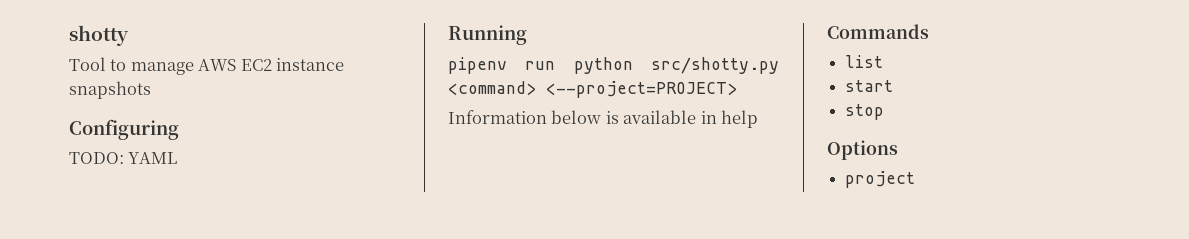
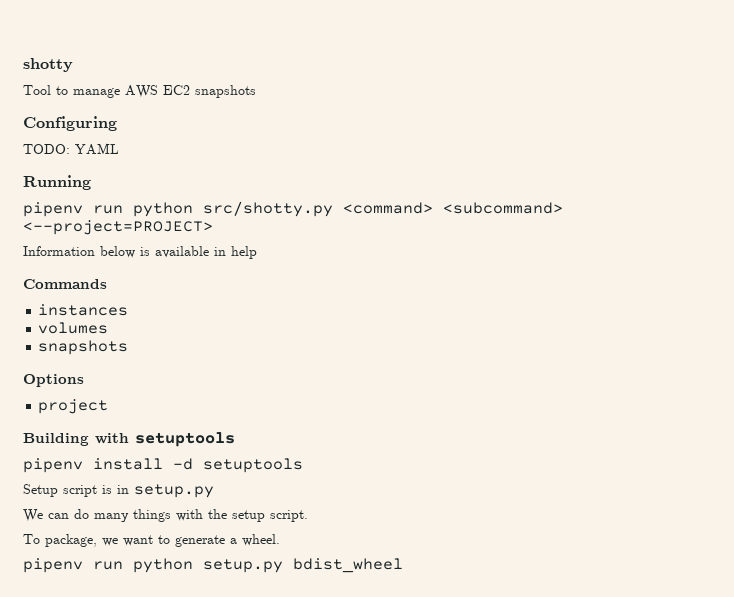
[276,58,345,71] instance -> (190, 90) none
(536, 88) none -> [443,202,563,214] <subcommand>
[845,55,884,68] [845,80,894,92] [845,104,885,120] list // start // stop -> [38,304,129,316] [38,322,109,334] [38,340,129,355] instances // volumes // snapshots
(916, 179) none -> [23,432,235,447] [23,458,303,473] [23,484,214,498] [23,509,308,522] [23,534,280,547] [23,558,403,573] // Building with setuptools // pipenv install -d setuptools // Setup script is in setup.py // We can do many things with the setup script. // To package, we want to generate a wheel. // pipenv run python setup.py bdist_wheel

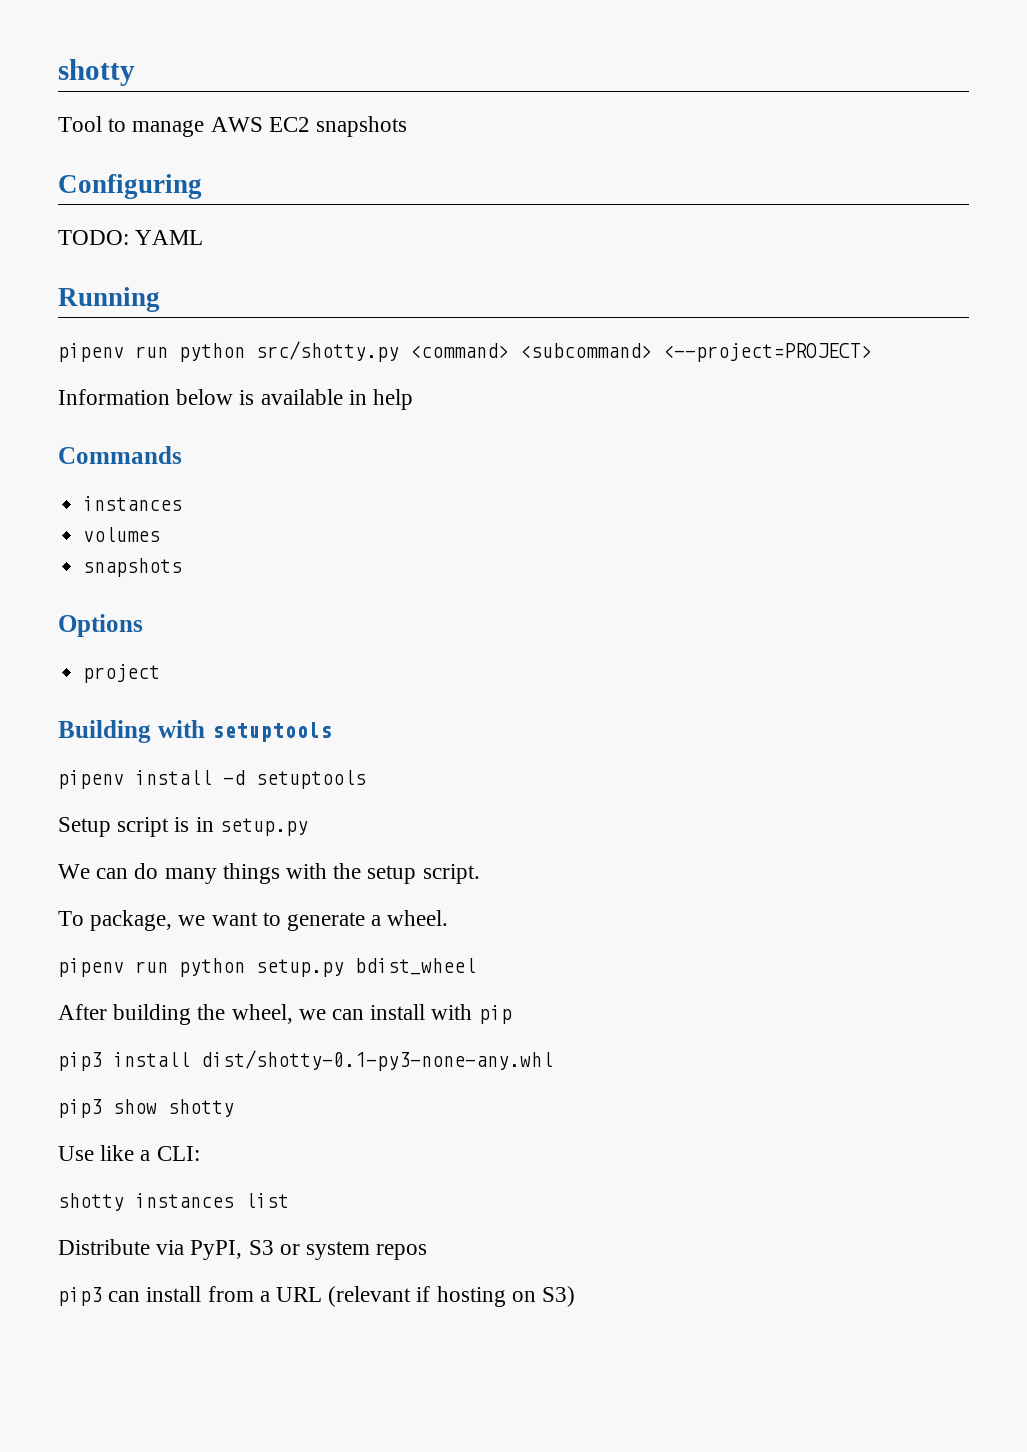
(403, 565) none -> [58,1004,512,1025] [58,1050,553,1071] [58,1099,234,1118] [58,1145,200,1161] [58,1193,289,1211] [58,1239,428,1260] [58,1286,576,1307] // After building the wheel, we can install with pip // pip3 install dist/shotty-0.1-py3-none-any.whl // pip3 show shotty // Use like a CLI: // shotty instances list // Distribute via PyPI, S3 or system repos // pip3 can install from a URL (relevant if hosting on S3)

